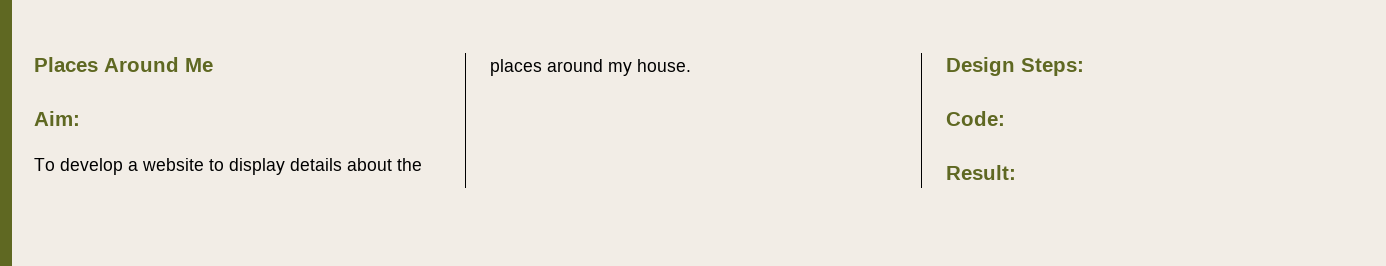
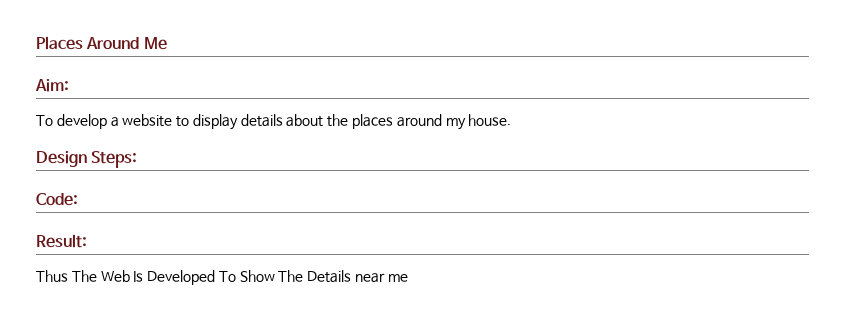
(1016, 172) none -> [36,270,408,285] // Thus The Web Is Developed To Show The Details near me

